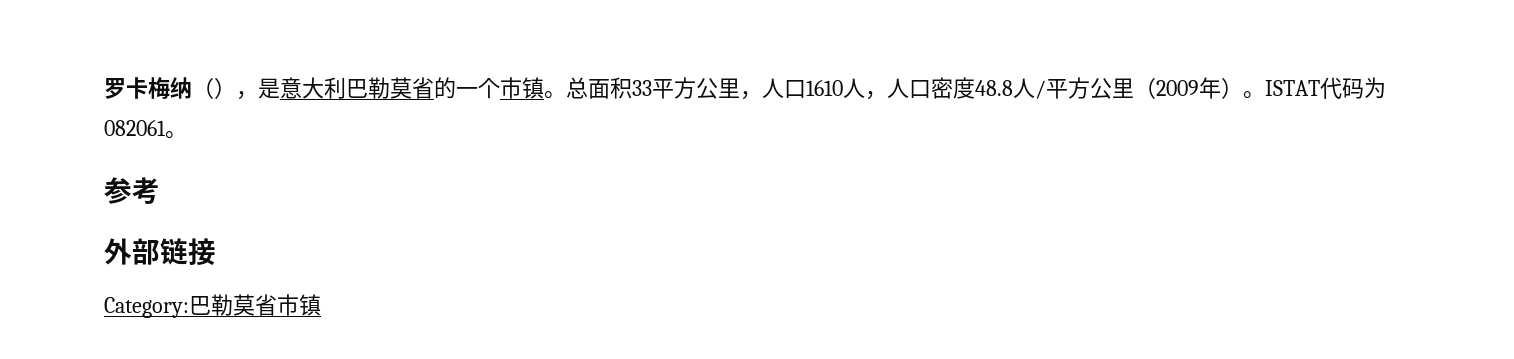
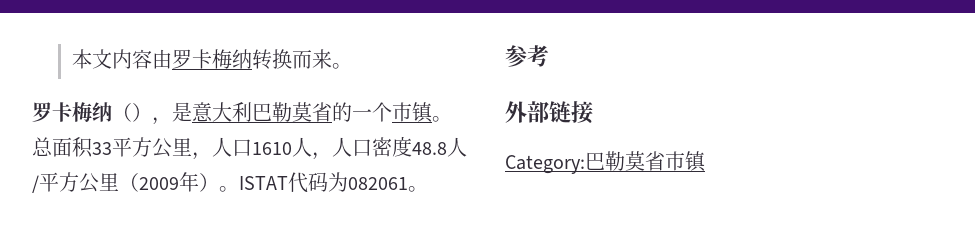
(104, 88) none -> [71,49,352,70] 本文内容由罗卡梅纳转换而来。 //

